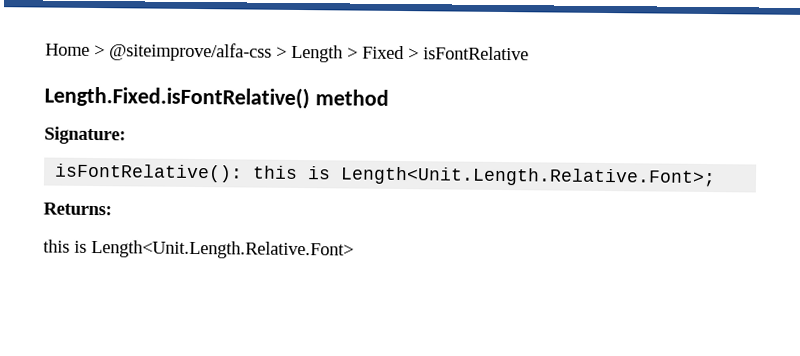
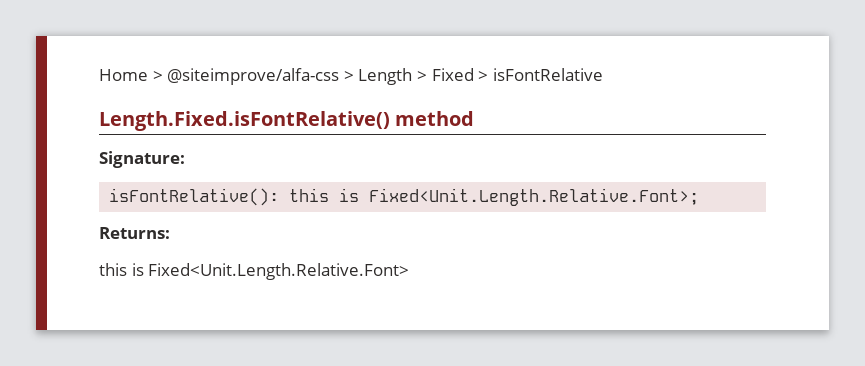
[340,166,717,188] Length<Unit.Length.Relative.Font>; -> [369,188,700,206] Fixed<Unit.Length.Relative.Font>;
[91,239,354,260] Length<Unit.Length.Relative.Font> -> [148,263,410,280] Fixed<Unit.Length.Relative.Font>

